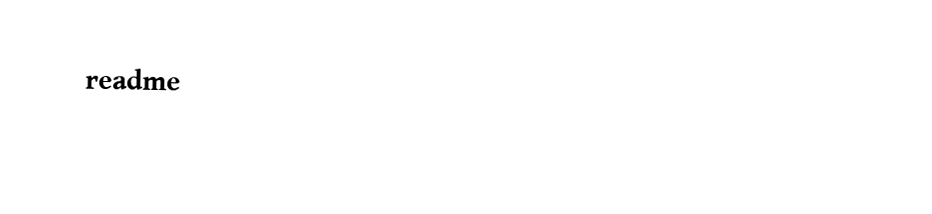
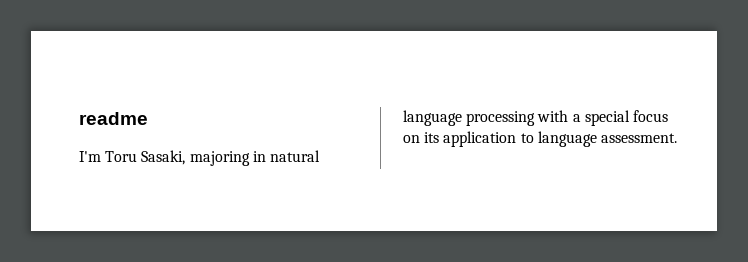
(181, 79) none -> [79,150,320,166] [403,110,668,126] [403,131,677,147] // I'm Toru Sasaki, majoring in natural language processing with a special focus on its application to language assessment.

